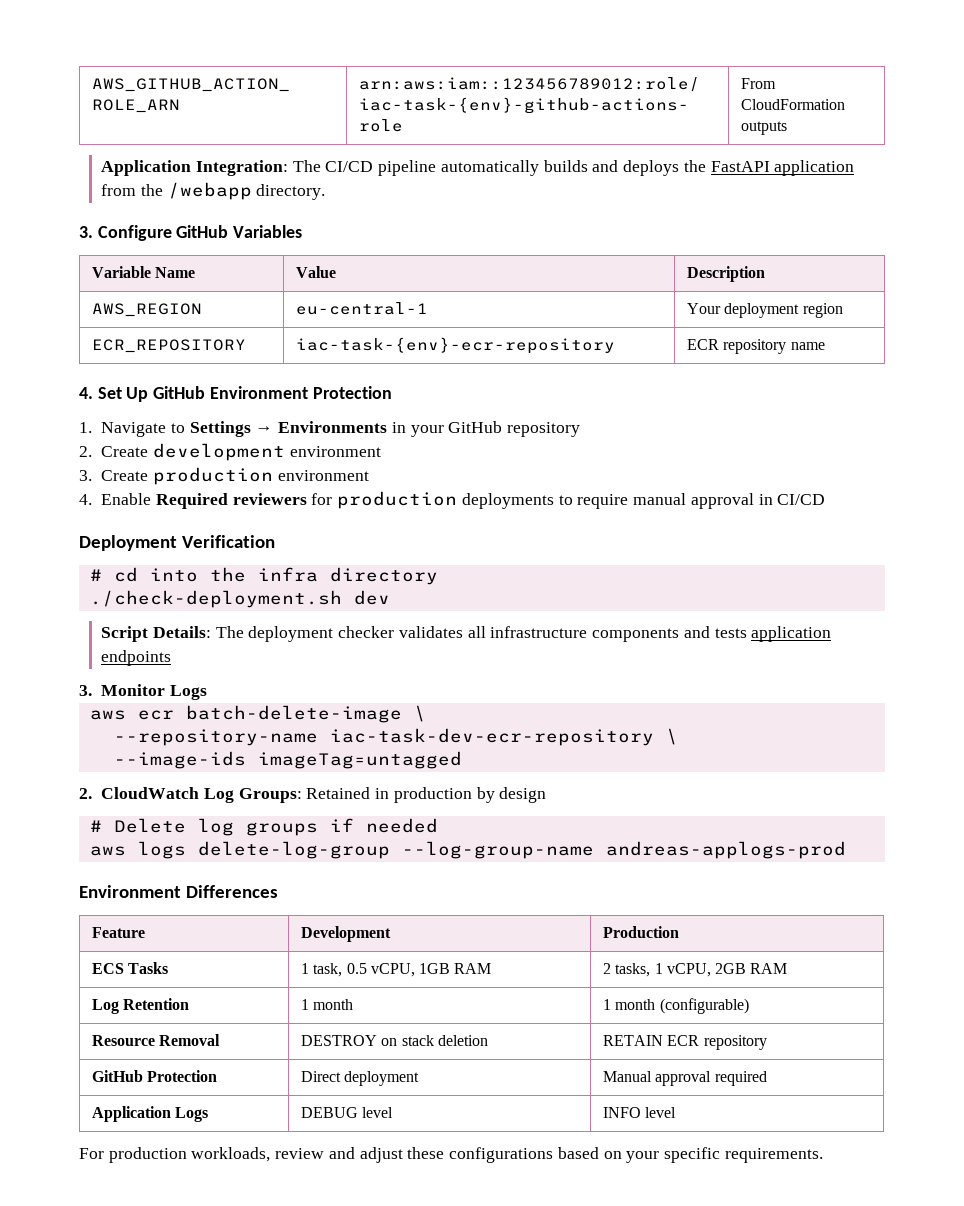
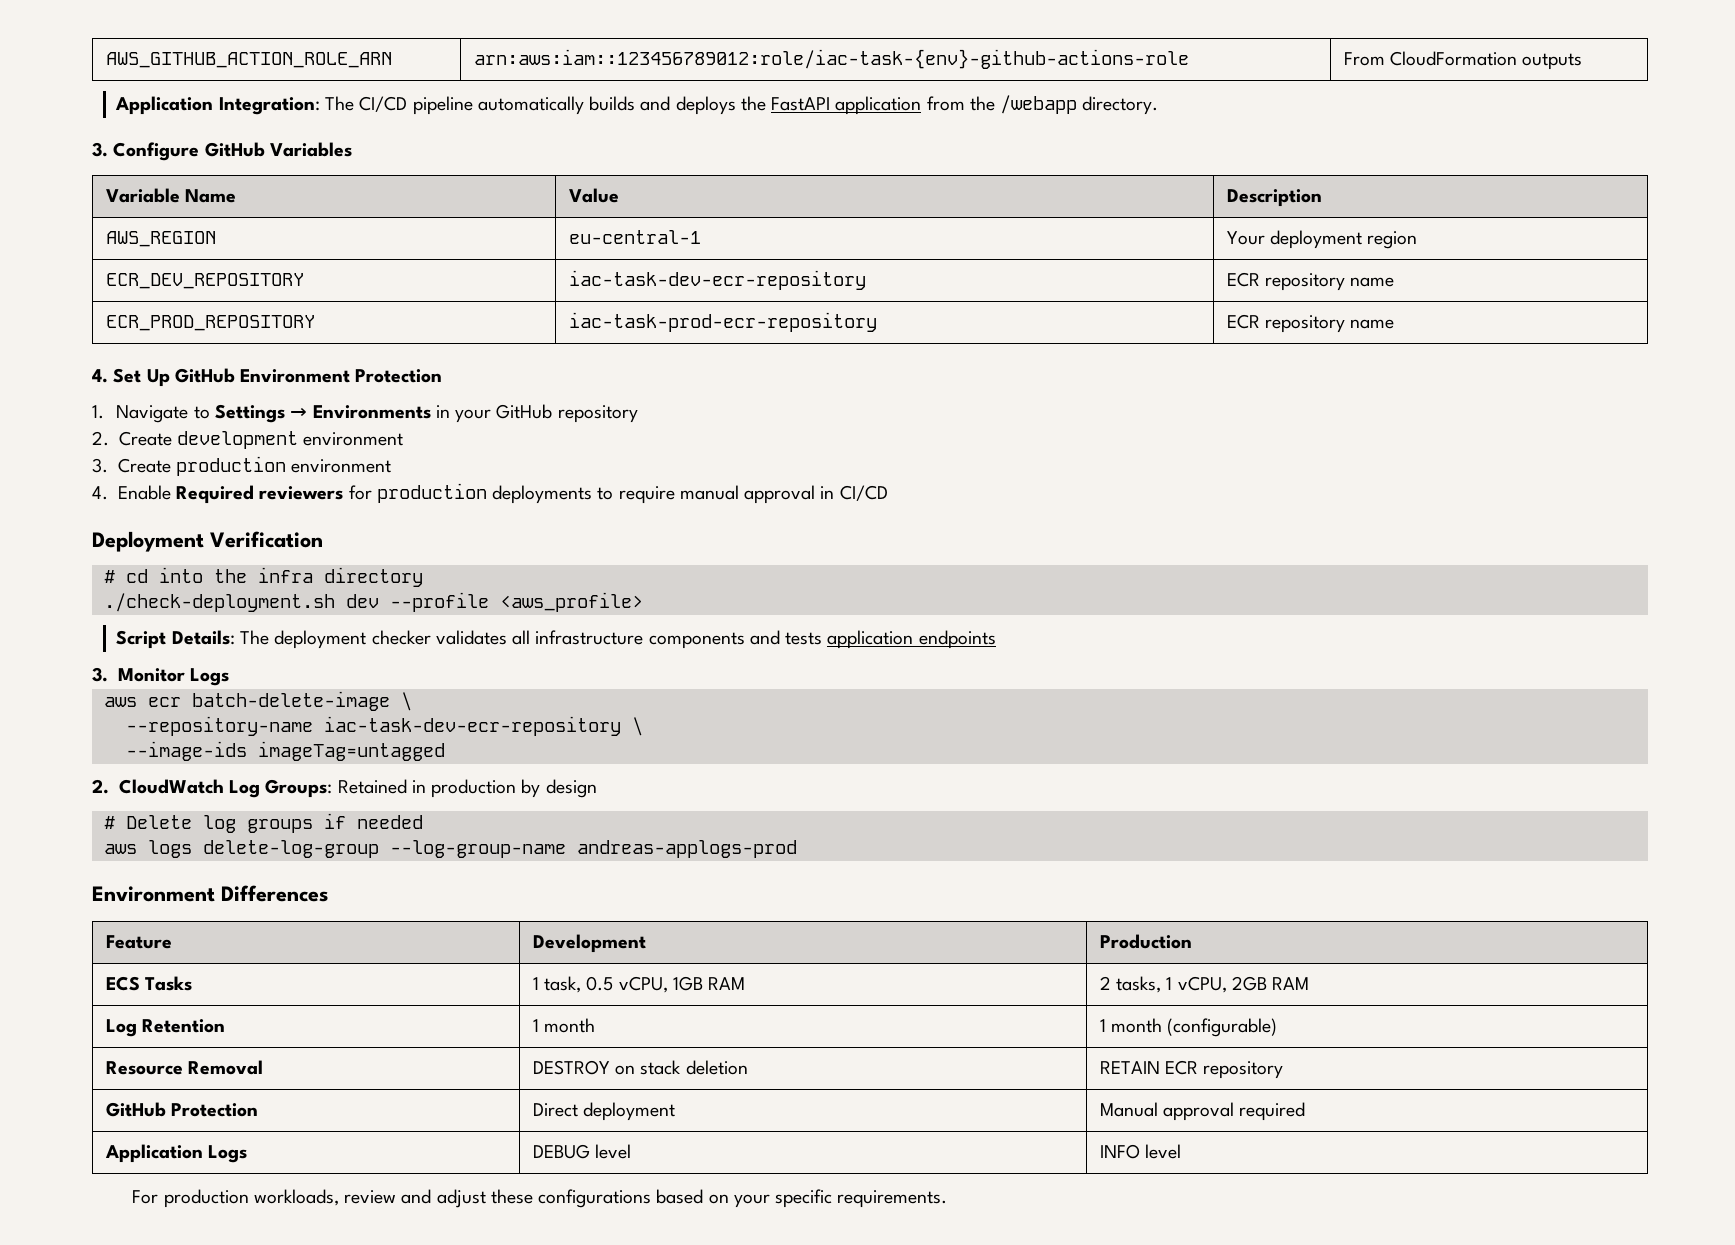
[91,339,246,353] [295,337,615,354] ECR_REPOSITORY | iac-task-{env}-ecr-repository -> [105,273,304,289] [568,270,866,290] [1226,272,1395,291] [105,315,315,331] [568,312,877,332] ECR_DEV_REPOSITORY | iac-task-dev-ecr-repository | ECR repository name // ECR_PROD_REPOSITORY | iac-task-prod-ecr-repository
(390, 597) none -> [389,592,643,612] --profile <aws_profile>

